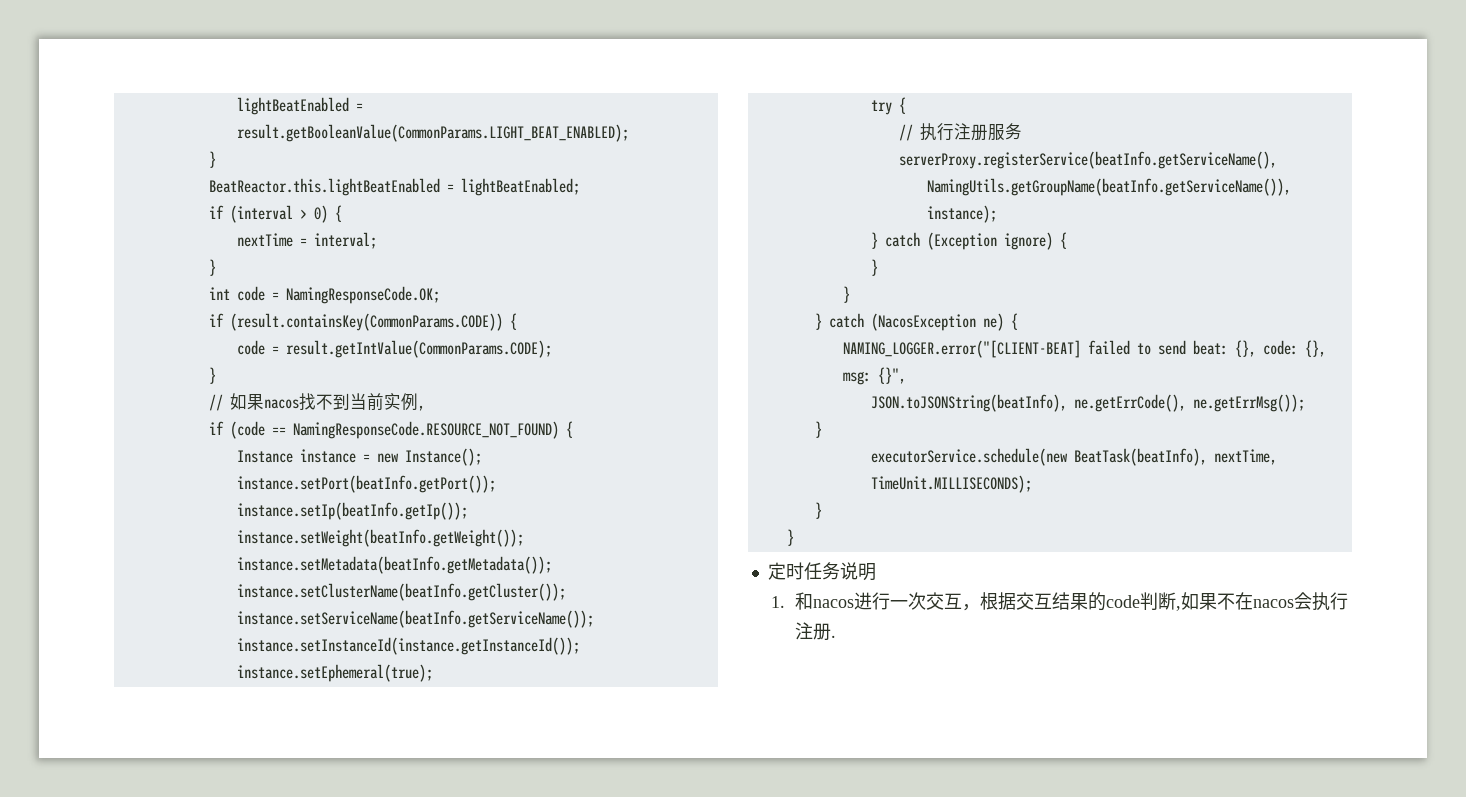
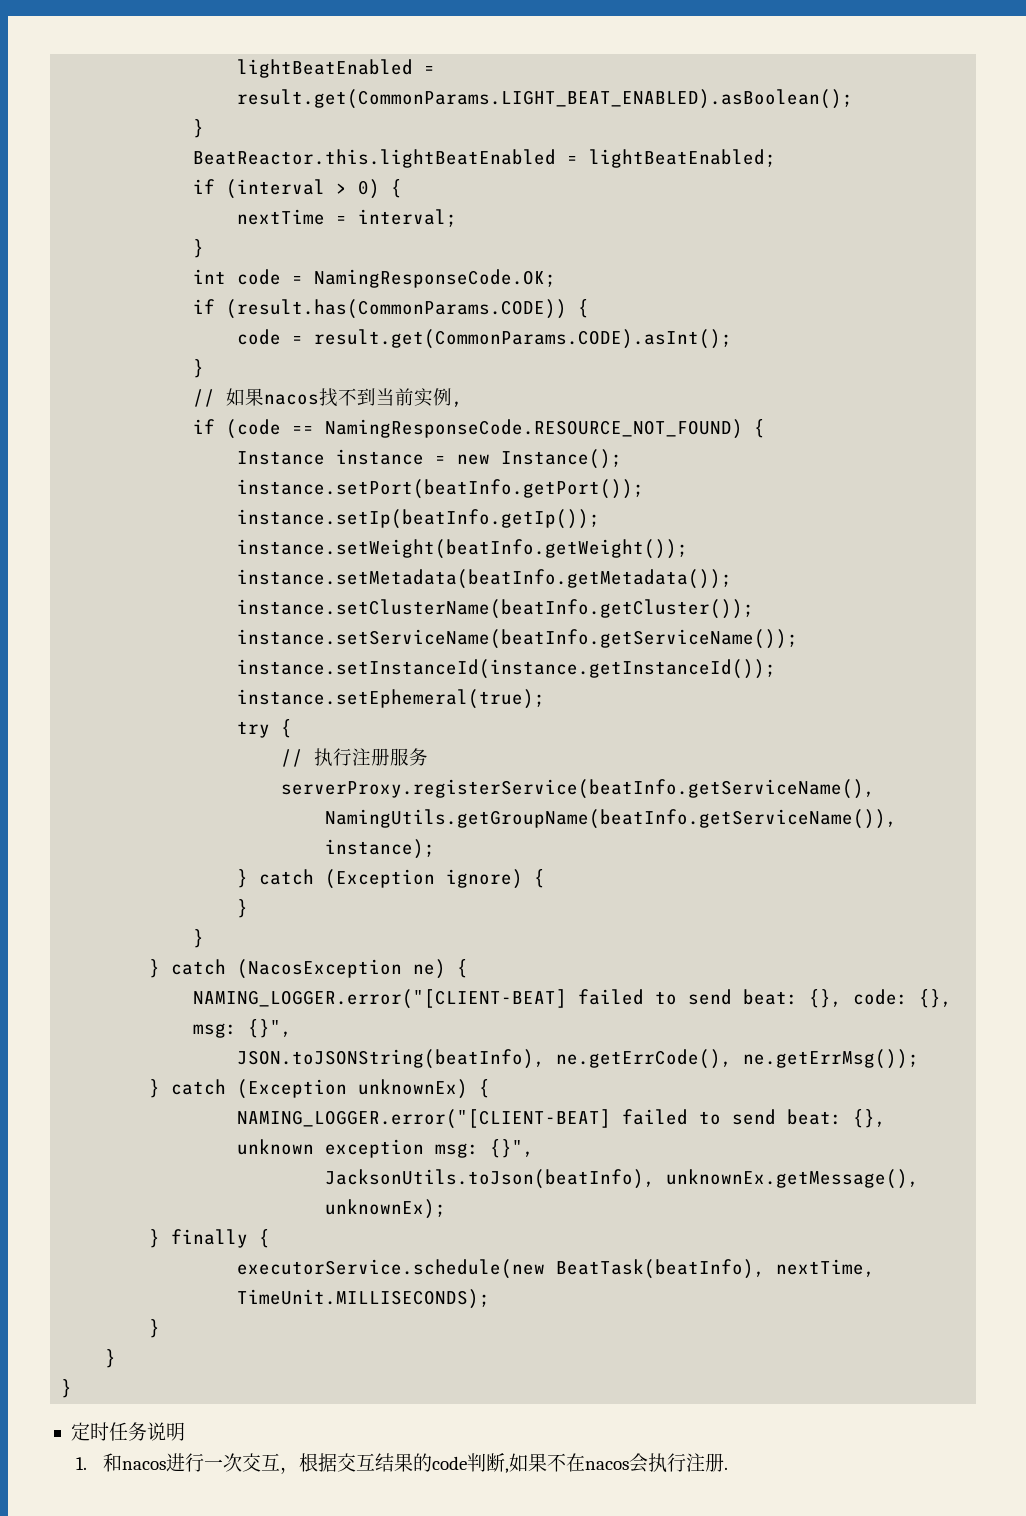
[236,124,629,142] result.getBooleanValue(CommonParams.LIGHT_BEAT_ENABLED); -> [237,89,854,109] result.get(CommonParams.LIGHT_BEAT_ENABLED).asBoolean();
[229,313,503,331] (result.containsKey(CommonParams.CODE)) -> [226,299,568,319] (result.has(CommonParams.CODE))
[285,340,552,358] result.getIntValue(CommonParams.CODE); -> [314,329,733,349] result.get(CommonParams.CODE).asInt();
(822, 429) none -> [171,1079,491,1099] [237,1109,887,1129] [237,1139,535,1158] [325,1169,920,1189] [325,1199,447,1219] [149,1229,271,1248] catch (Exception unknownEx) { // NAMING_LOGGER.error("[CLIENT-BEAT] failed to send beat: {}, unknown exception msg: {}", // JacksonUtils.toJson(beatInfo), unknownEx.getMessage(), unknownEx); // } finally {
(794, 537) none -> [61,1379,73,1398] // }

